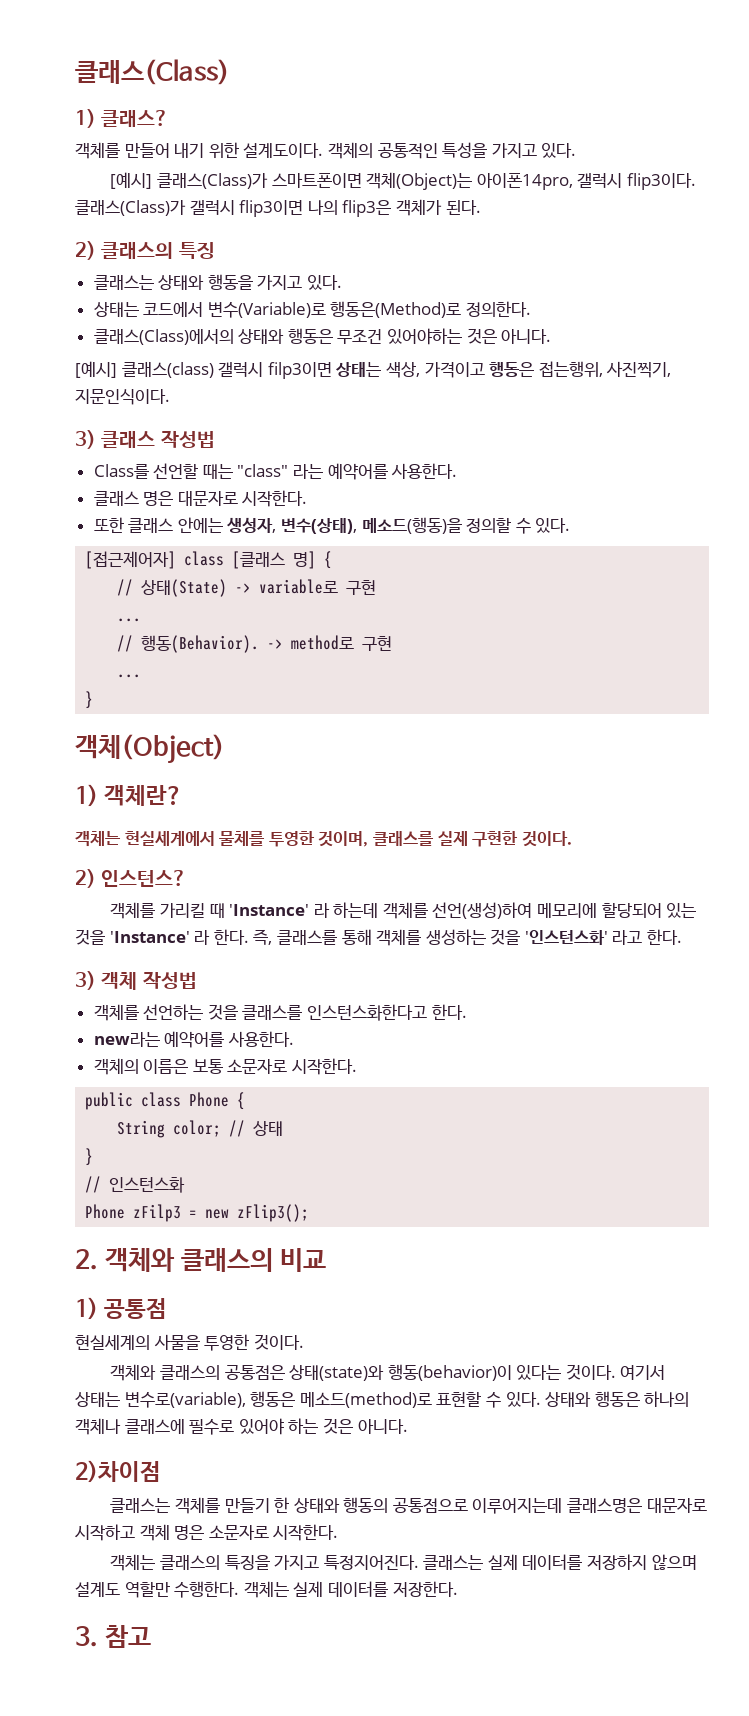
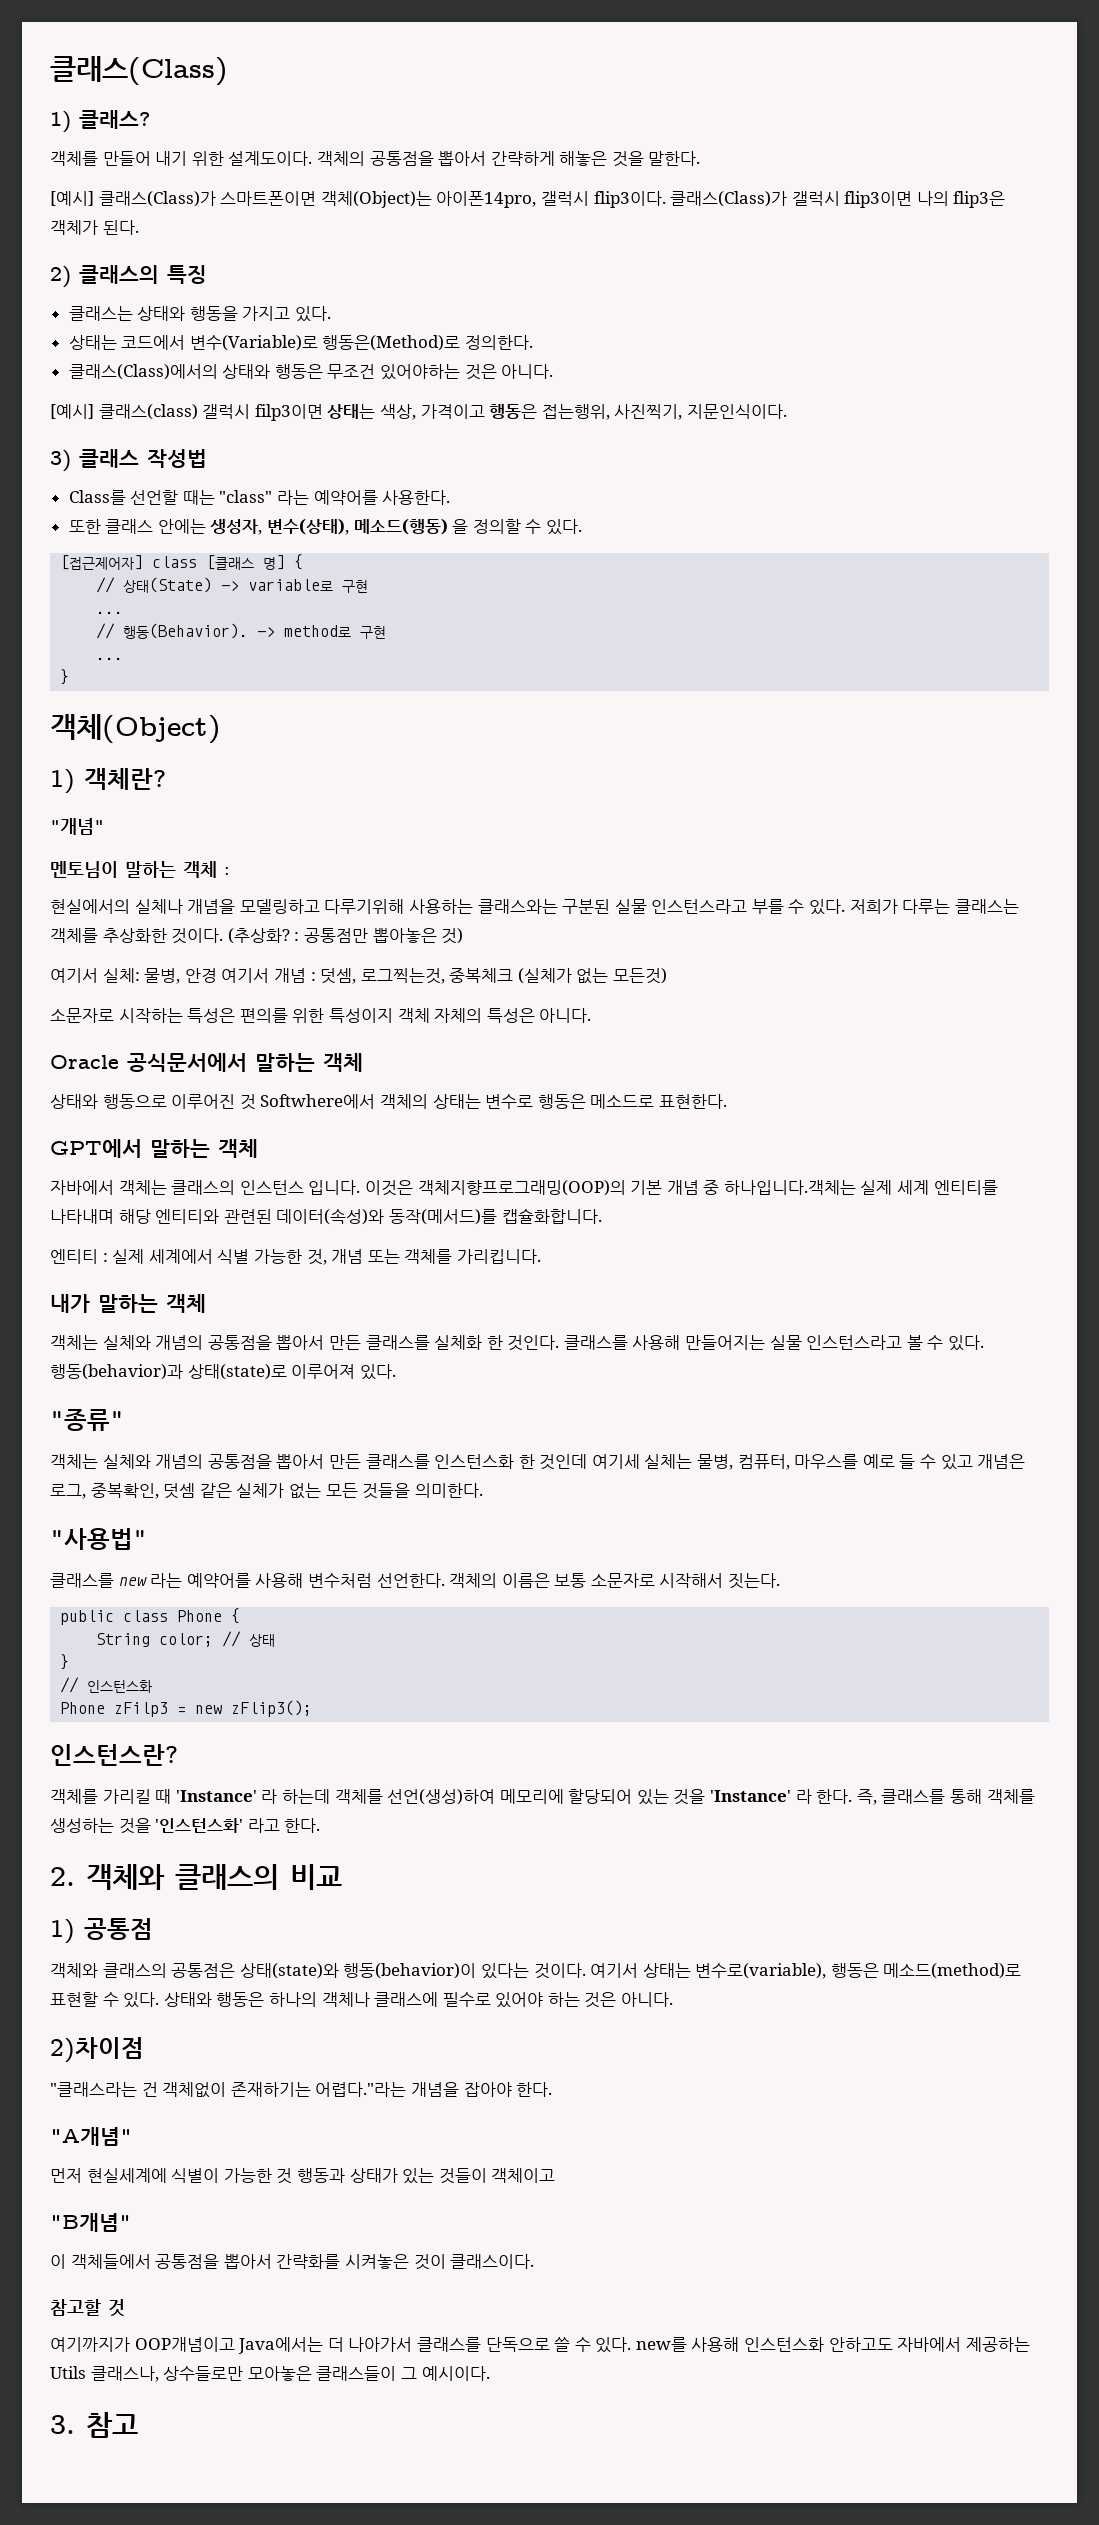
[377,142,577,159] 공통적인 특성을 가지고 있다. -> [369,151,701,167] 공통점을 뽑아서 간략하게 해놓은 것을 말한다.
[93,490,308,507] // 클래스 명은 대문자로 시작한다. -> (451, 497) none
[361,517,462,534] 메소드(행동)을 -> [353,518,469,535] 메소드(행동) 을
[75,831,572,847] [75,869,187,888] 객체는 현실세계에서 물체를 투영한 것이며, 클래스를 실제 구현한 것이다. // 2) 인스턴스? -> [50,818,104,835] [50,861,230,878] [50,899,1019,915] [50,928,464,944] [50,968,668,984] [50,1008,592,1023] [50,1053,363,1072] [50,1094,727,1110] [50,1139,258,1158] [50,1180,998,1196] [50,1208,602,1225] [50,1249,541,1265] [50,1294,206,1313] [50,1335,985,1351] [50,1364,396,1380] [50,1409,124,1431] [50,1454,1026,1470] [50,1483,483,1499] [50,1528,147,1550] [50,1573,781,1589] [60,1608,241,1625] [96,1631,276,1647] [60,1654,70,1670] [60,1677,153,1693] [60,1700,313,1717] [50,1744,178,1766] "개념" // 멘토님이 말하는 객체 : // 현실에서의 실체나 개념을 모델링하고 다루기위해 사용하는 클래스와는 구분된 실물 인스턴스라고 부를 수 있다. 저희가 다루는 클래스는 객체를 추상화한 것이다. (추상화? : 공통점만 뽑아놓은 것) // 여기서 실체: 물병, 안경 여기서 개념 : 덧셈, 로그찍는것, 중복체크 (실체가 없는 모든것) // 소문자로 시작하는 특성은 편의를 위한 특성이지 객체 자체의 특성은 아니다. // Oracle 공식문서에서 말하는 객체 // 상태와 행동으로 이루어진 것 Softwhere에서 객체의 상태는 변수로 행동은 메소드로 표현한다. // GPT에서 말하는 객체 // 자바에서 객체는 클래스의 인스턴스 입니다. 이것은 객체지향프로그래밍(OOP)의 기본 개념 중 하나입니다.객체는 실제 세계 엔티티를 나타내며 해당 엔티티와 관련된 데이터(속성)와 동작(메서드)를 캡슐화합니다. // 엔티티 : 실제 세계에서 식별 가능한 것, 개념 또는 객체를 가리킵니다. // 내가 말하는 객체 // 객체는 실체와 개념의 공통점을 뽑아서 만든 클래스를 실체화 한 것인다. 클래스를 사용해 만들어지는 실물 인스턴스라고 볼 수 있다. 행동(behavior)과 상태(state)로 이루어져 있다. // "종류" // 객체는 실체와 개념의 공통점을 뽑아서 만든 클래스를 인스턴스화 한 것인데 여기세 실체는 물병, 컴퓨터, 마우스를 예로 들 수 있고 개념은 로그, 중복확인, 덧셈 같은 실체가 없는 모든 것들을 의미한다. // "사용법" // 클래스를 new 라는 예약어를 사용해 변수처럼 선언한다. 객체의 이름은 보통 소문자로 시작해서 짓는다. // public class Phone { // String color; // 상태 // } // // 인스턴스화 // Phone zFilp3 = new zFlip3(); // 인스턴스란?
[75,971,197,990] [93,1004,467,1021] [93,1031,294,1048] [93,1058,358,1075] [85,1092,246,1110] [117,1120,284,1138] [85,1148,94,1166] [85,1176,186,1193] [85,1204,310,1222] // 3) 객체 작성법 // 객체를 선언하는 것을 클래스를 인스턴스화한다고 한다. // new라는 예약어를 사용한다. // 객체의 이름은 보통 소문자로 시작한다. // public class Phone { // String color; // 상태 // } // // 인스턴스화 // Phone zFilp3 = new zFlip3(); -> (321, 1825) none
[75,1334,304,1351] // 현실세계의 사물을 투영한 것이다. -> (153, 1929) none
[110,1497,707,1514] [75,1524,339,1541] [110,1554,697,1571] [75,1581,458,1598] 클래스는 객체를 만들기 한 상태와 행동의 공통점으로 이루어지는데 클래스명은 대문자로 시작하고 객체 명은 소문자로 시작한다. // 객체는 클래스의 특징을 가지고 특정지어진다. 클래스는 실제 데이터를 저장하지 않으며 설계도 역할만 수행한다. 객체는 실제 데이터를 저장한다. -> [50,2082,553,2098] [50,2127,132,2146] [50,2168,556,2184] [50,2213,131,2232] [50,2254,535,2270] [50,2299,125,2317] [50,2337,1030,2354] [50,2366,490,2382] "클래스라는 건 객체없이 존재하기는 어렵다."라는 개념을 잡아야 한다. // "A개념" // 먼저 현실세계에 식별이 가능한 것 행동과 상태가 있는 것들이 객체이고 // "B개념" // 이 객체들에서 공통점을 뽑아서 간략화를 시켜놓은 것이 클래스이다. // 참고할 것 // 여기까지가 OOP개념이고 Java에서는 더 나아가서 클래스를 단독으로 쓸 수 있다. new를 사용해 인스턴스화 안하고도 자바에서 제공하는 Utils 클래스나, 상수들로만 모아놓은 클래스들이 그 예시이다.

